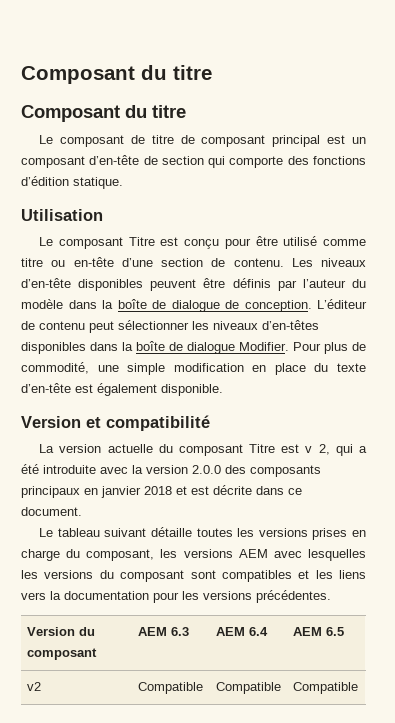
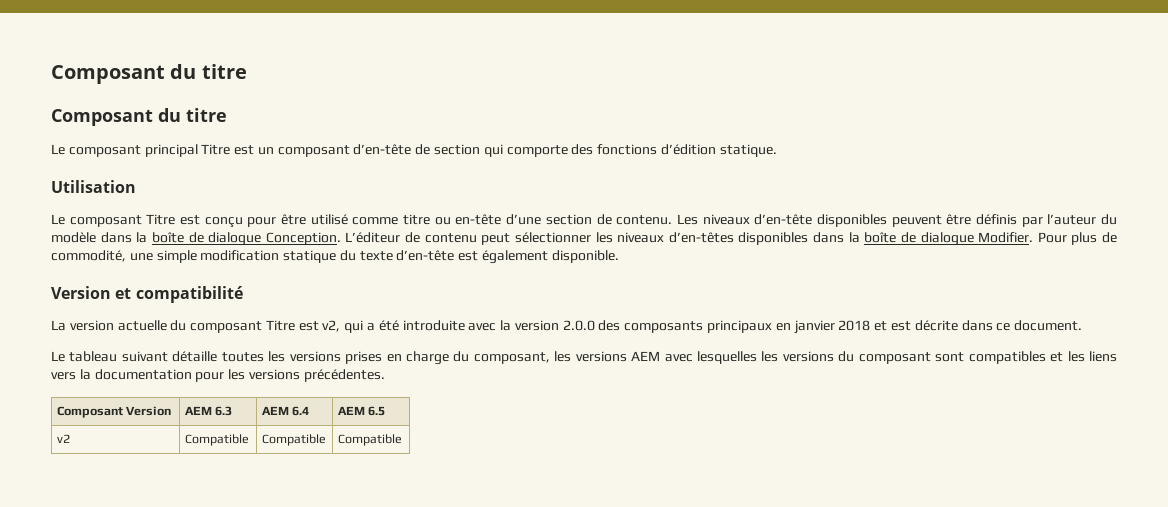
[130,135,321,147] de titre de composant principal -> [144,144,231,157] principal Titre
[225,300,312,312] de conception. -> [265,232,341,245] Conception.
[252,363,306,375] en place -> [283,250,337,263] statique
[305,444,330,455] v 2, -> [322,320,341,332] v2,
[26,627,95,636] [26,648,97,660] Version du composant -> [56,406,172,418] Composant Version

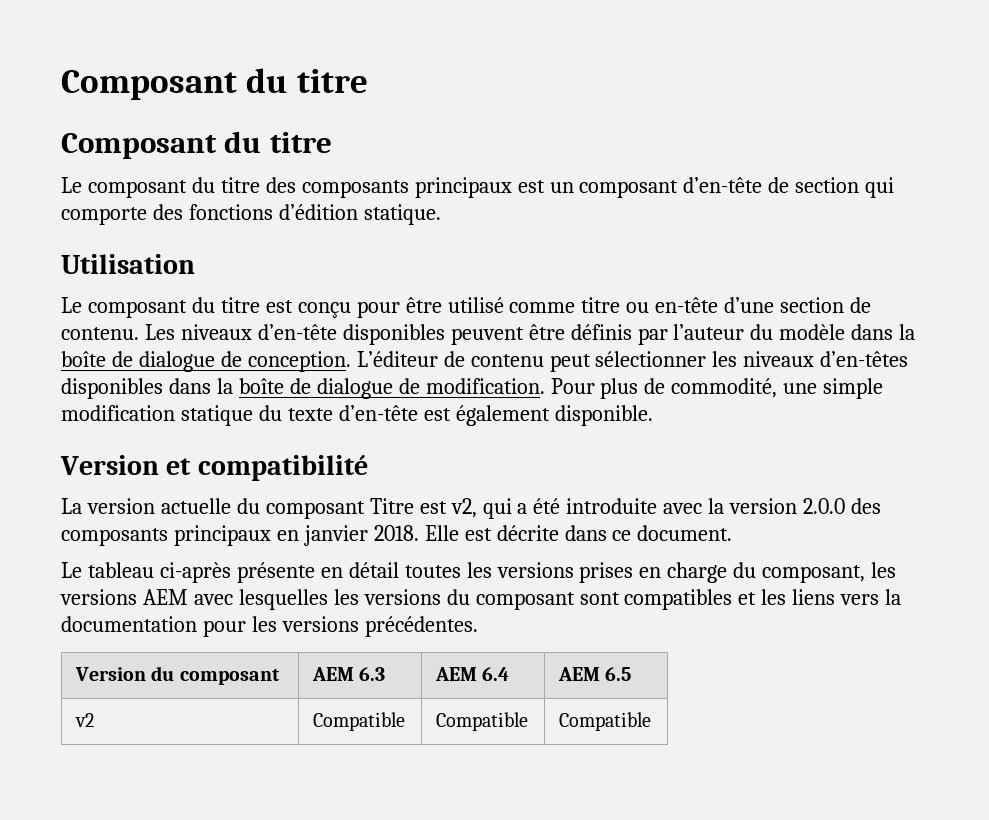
[144,144,231,157] principal Titre -> [191,177,512,198] du titre des composants principaux
[146,214,176,225] Titre -> [191,297,260,313] du titre
[265,232,341,245] Conception. -> [220,351,351,372] de conception.
[978,232,1034,243] Modifier. -> [398,378,545,394] de modification.
[838,320,888,331] 2018 et -> [373,525,459,541] 2018. Elle
[121,351,218,362] suivant détaille -> [159,562,399,583] ci-après présente en détail
[56,406,172,418] Composant Version -> [75,666,280,685] Version du composant

